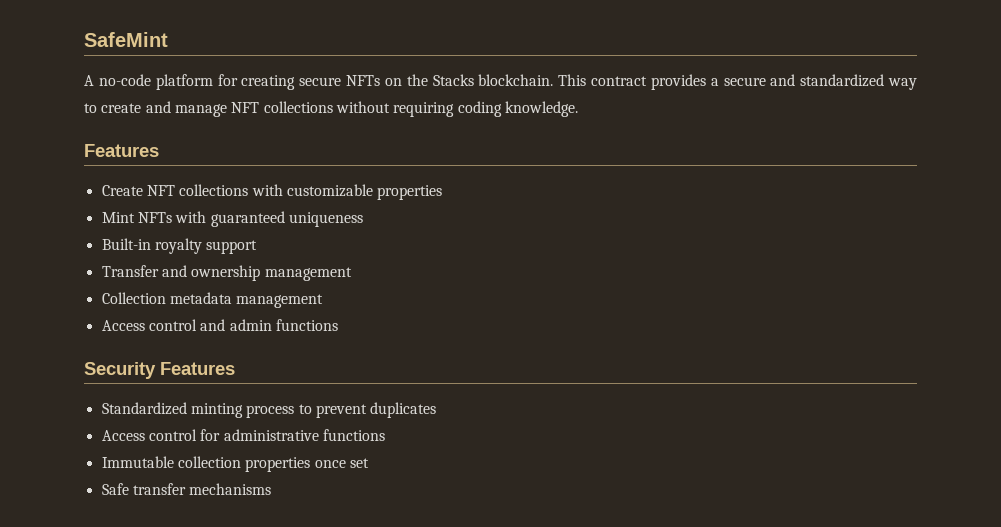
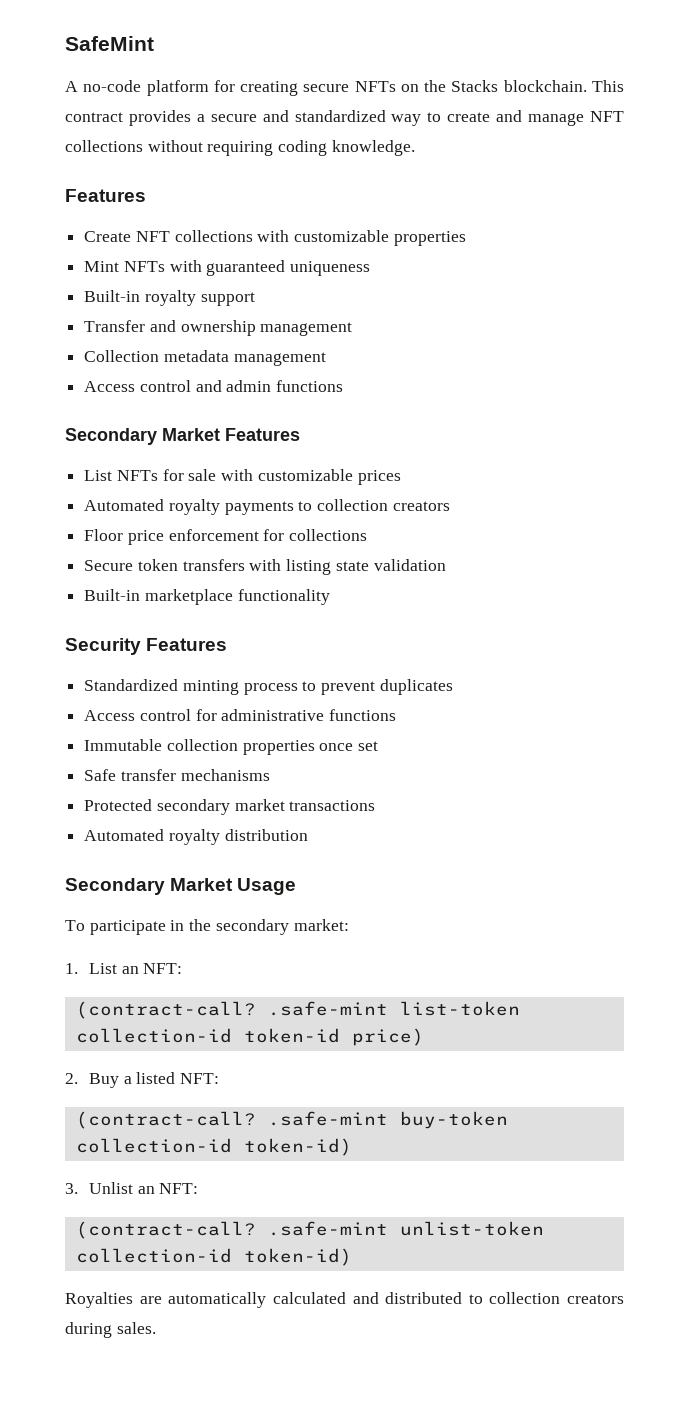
(338, 325) none -> [65,428,300,445] [84,469,401,485] [84,499,450,515] [84,529,368,545] [84,559,446,575] [84,589,330,605] // Secondary Market Features // List NFTs for sale with customizable prices // Automated royalty payments to collection creators // Floor price enforcement for collections // Secure token transfers with listing state validation // Built-in marketplace functionality
(272, 489) none -> [84,799,376,815] [84,829,308,845] [65,878,297,895] [65,919,349,935] [65,963,183,974] [75,1001,520,1019] [75,1028,424,1046] [65,1072,220,1088] [75,1111,508,1129] [75,1138,352,1156] [65,1182,199,1194] [75,1221,544,1239] [75,1248,352,1266] [65,1292,624,1308] [65,1322,156,1338] // Protected secondary market transactions // Automated royalty distribution // Secondary Market Usage // To participate in the secondary market: // 1. List an NFT: // (contract-call? .safe-mint list-token collection-id token-id price) // 2. Buy a listed NFT: // (contract-call? .safe-mint buy-token collection-id token-id) // 3. Unlist an NFT: // (contract-call? .safe-mint unlist-token collection-id token-id) // Royalties are automatically calculated and distributed to collection creators during sales.

